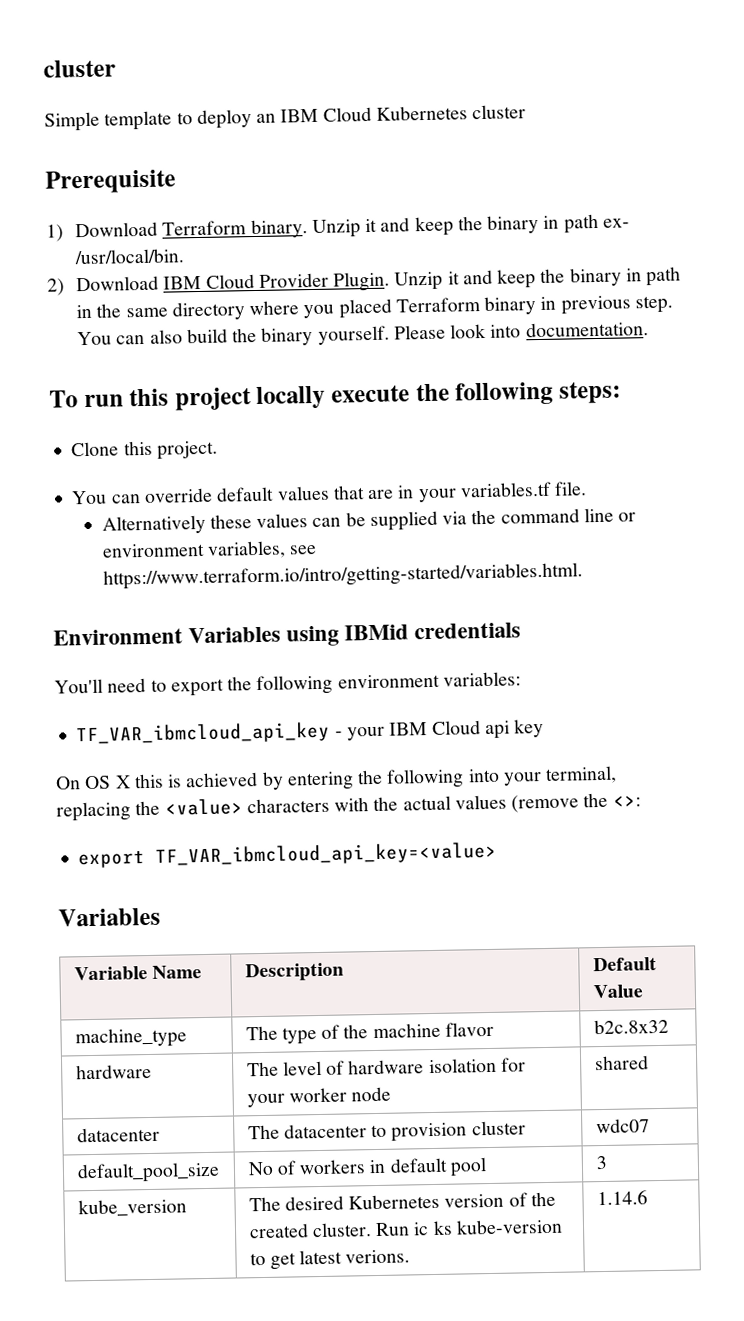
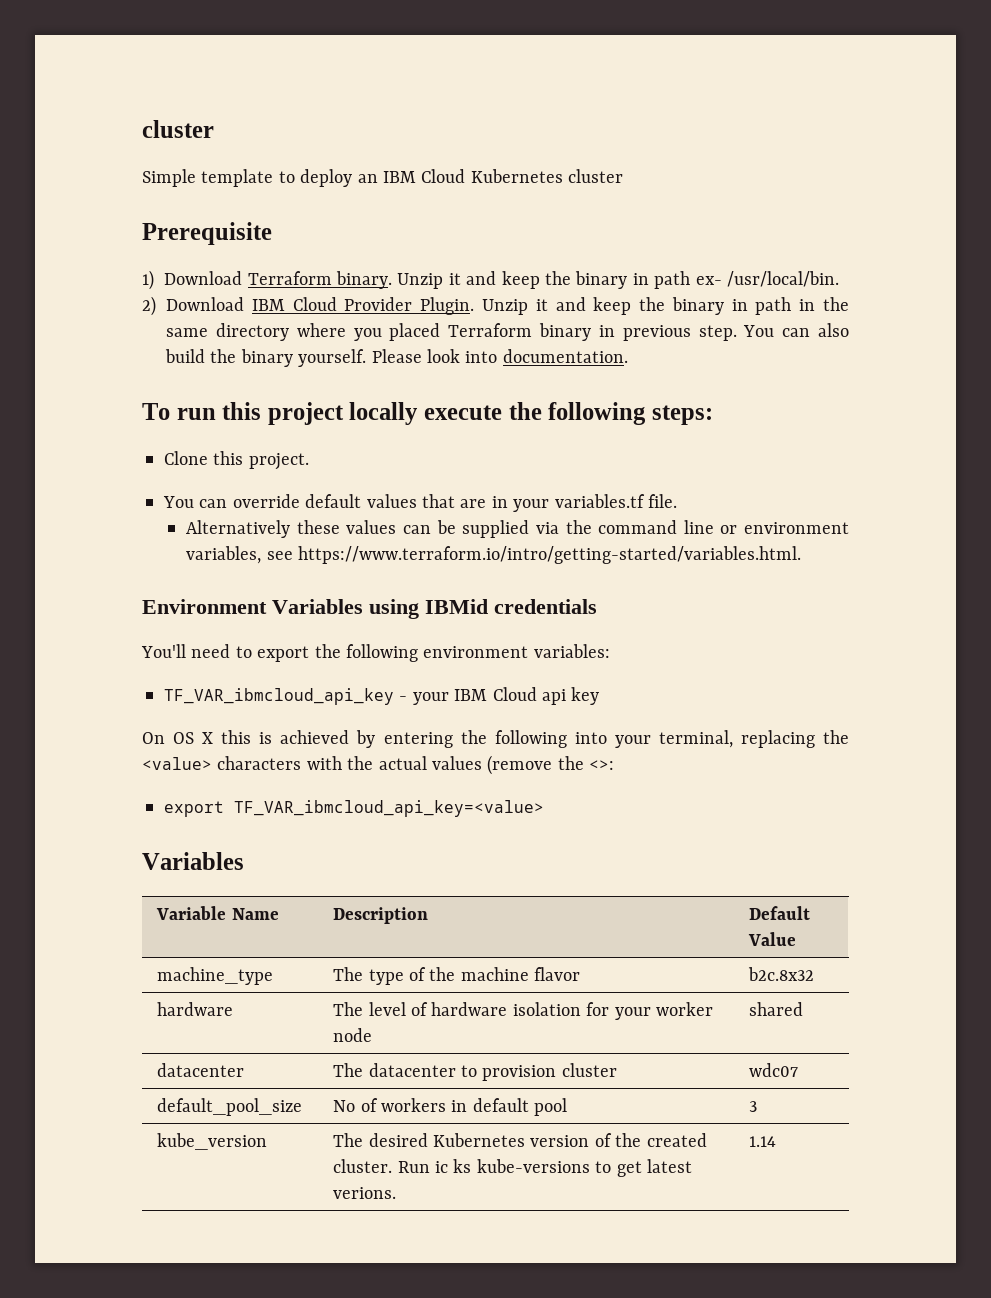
[455,1218,563,1235] kube-version -> [476,1159,590,1173] kube-versions
[596,1190,648,1206] 1.14.6 -> [749,1136,777,1147] 1.14

